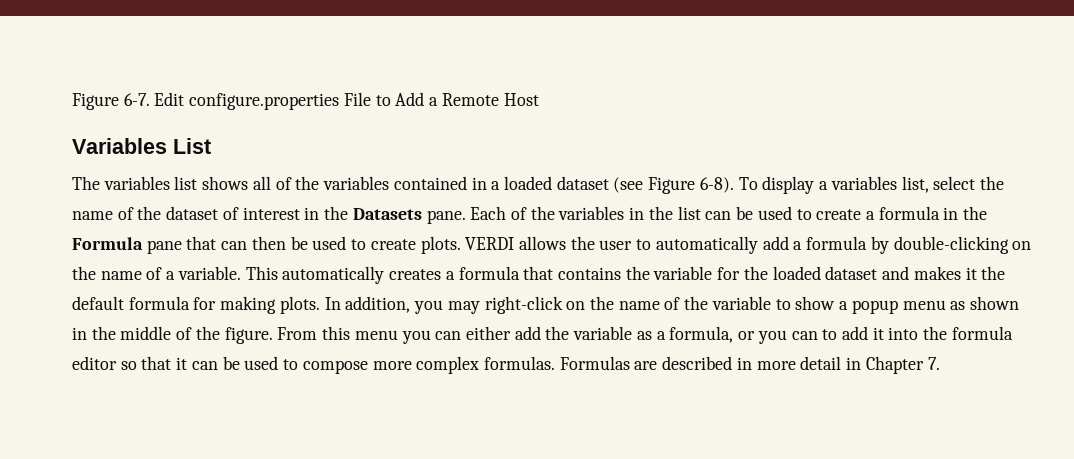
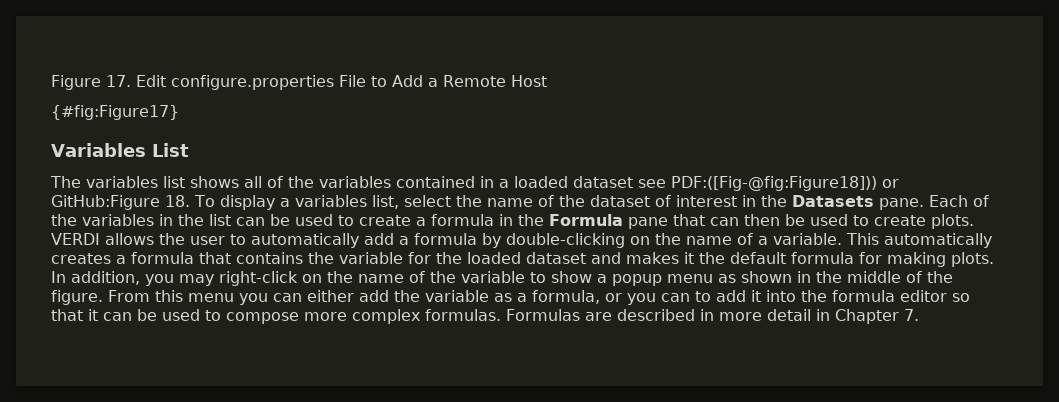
[72,93,150,110] Figure 6-7. -> [51,75,131,90] Figure 17.
(539, 99) none -> [51,105,179,120] // {#fig:Figure17}
[613,177,734,194] (see Figure 6-8). -> [638,176,899,191] [51,195,190,210] see PDF:([Fig-@fig:Figure18])) or GitHub:Figure 18.

